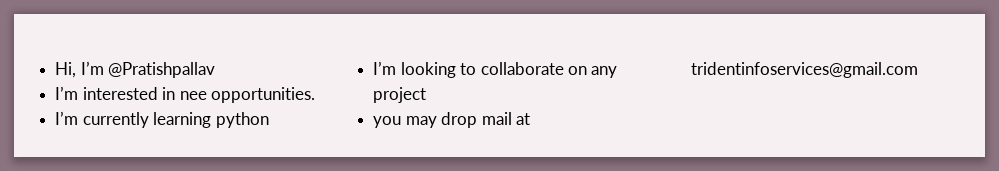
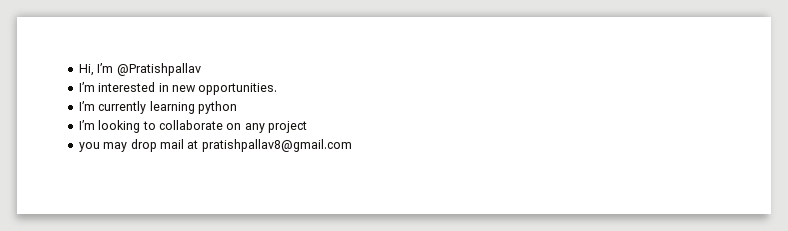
[179,91,207,100] nee -> [171,85,196,92] new
[691,62,919,78] tridentinfoservices@gmail.com -> [201,139,352,152] pratishpallav8@gmail.com

